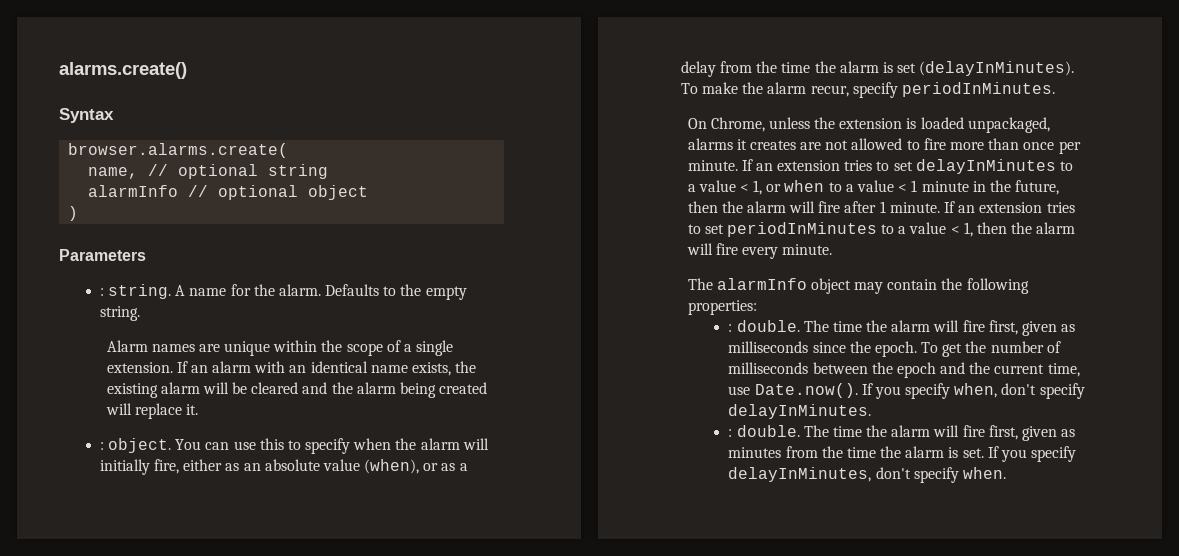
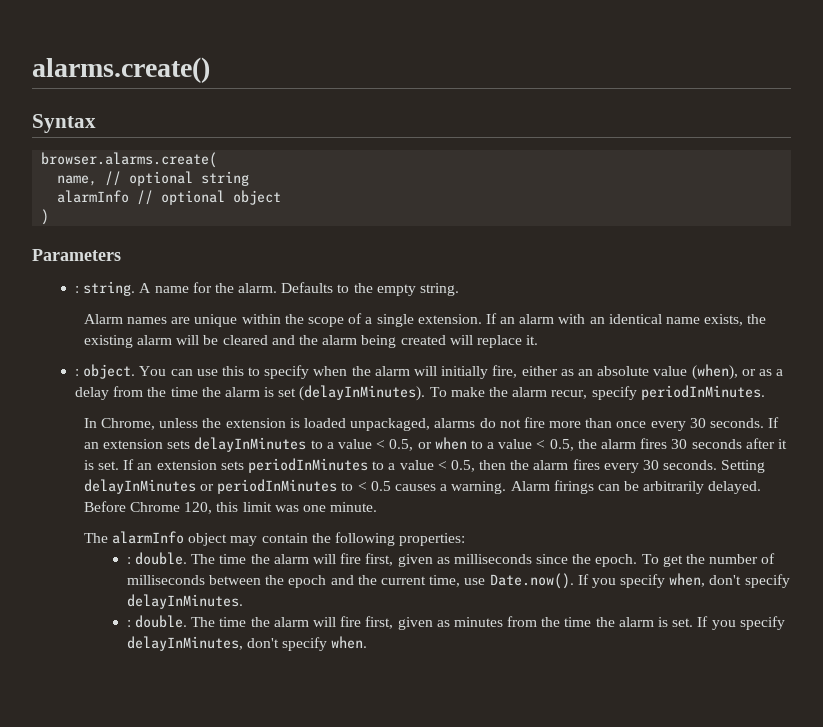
[687,118,707,129] On -> [83,418,97,428] In
[736,138,1081,154] [687,159,913,171] it creates are not allowed to fire more than once per minute. If an extension tries to set -> [479,417,780,431] [83,439,191,449] do not fire more than once every 30 seconds. If an extension sets
[753,180,763,195] 1, -> [389,439,414,451] 0.5,
[911,180,1060,195] [687,201,1075,213] [687,224,724,234] 1 minute in the future, then the alarm will fire after 1 minute. If an extension tries to set -> [549,438,787,451] [83,459,244,470] 0.5, the alarm fires 30 seconds after it is set. If an extension sets
[963,222,1076,237] [686,243,778,259] 1, then the alarm will fire every -> [450,459,766,473] [83,479,762,494] [83,501,327,514] 0.5, then the alarm fires every 30 seconds. Setting delayInMinutes or periodInMinutes to < 0.5 causes a warning. Alarm firings can be arbitrarily delayed. Before Chrome 120, this limit was one

